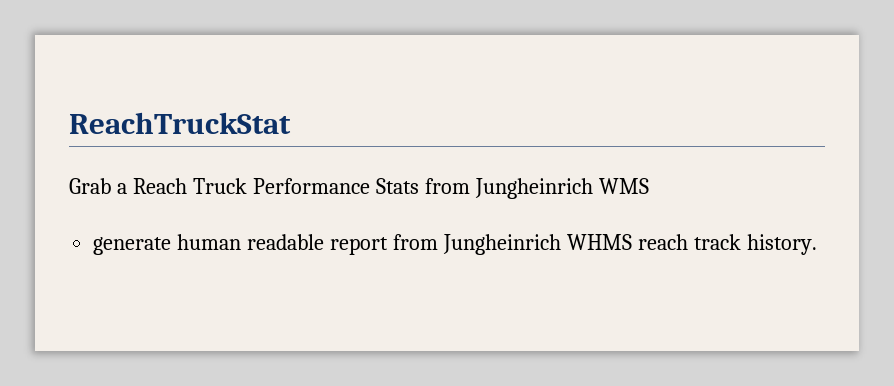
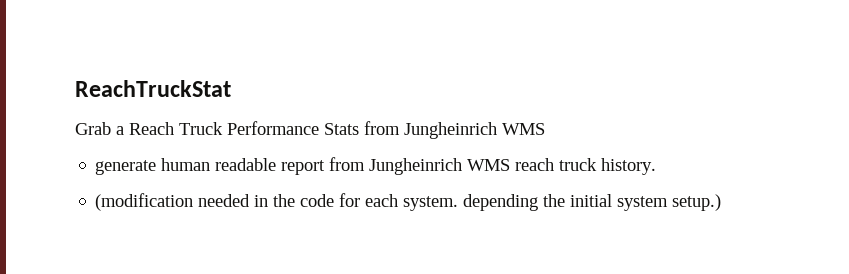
[566,234,817,255] WHMS reach track history. -> [467,158,657,175] [95,193,722,211] WMS reach truck history. // (modification needed in the code for each system. depending the initial system setup.)

